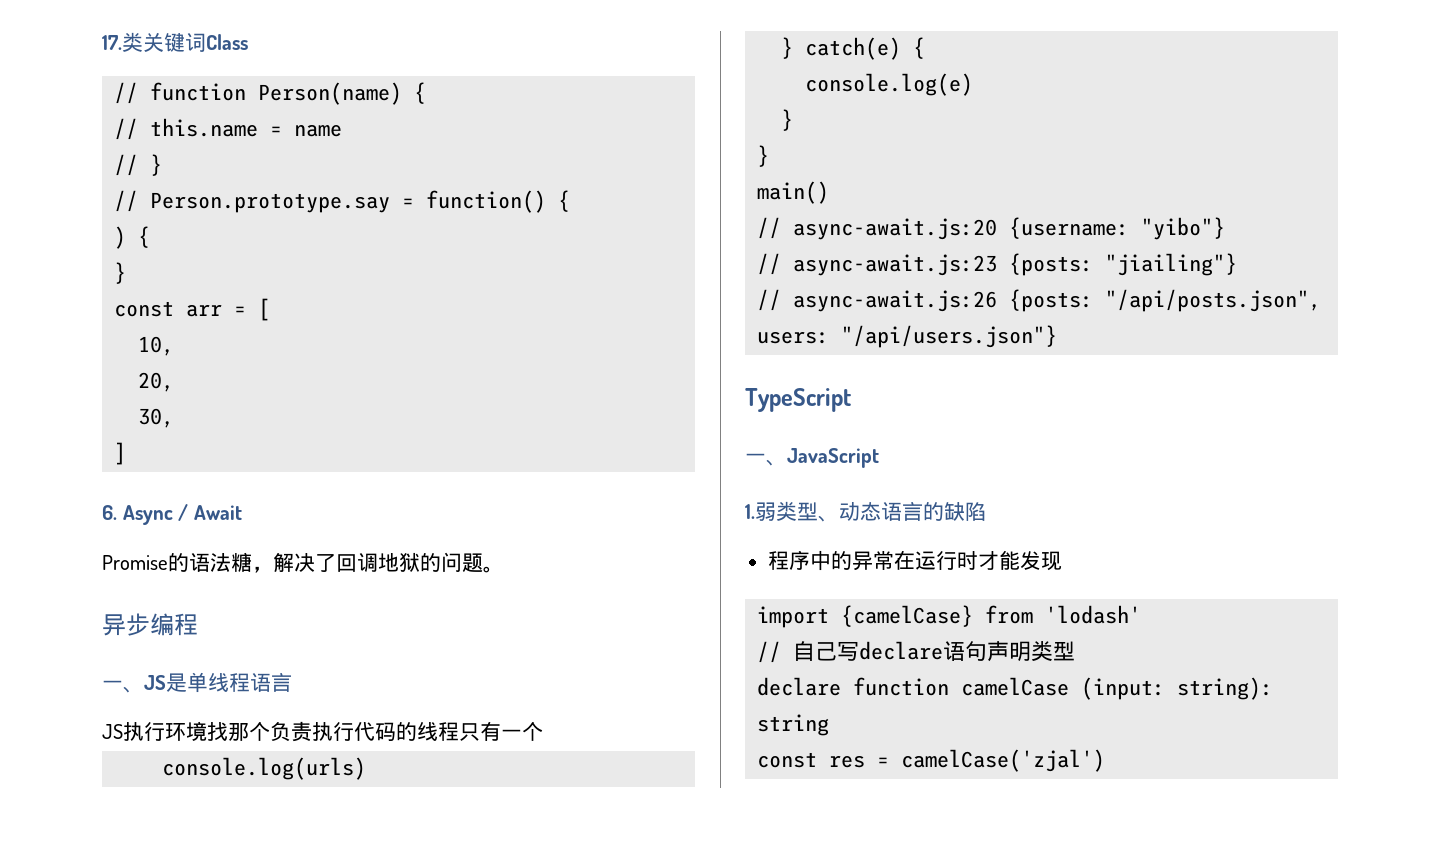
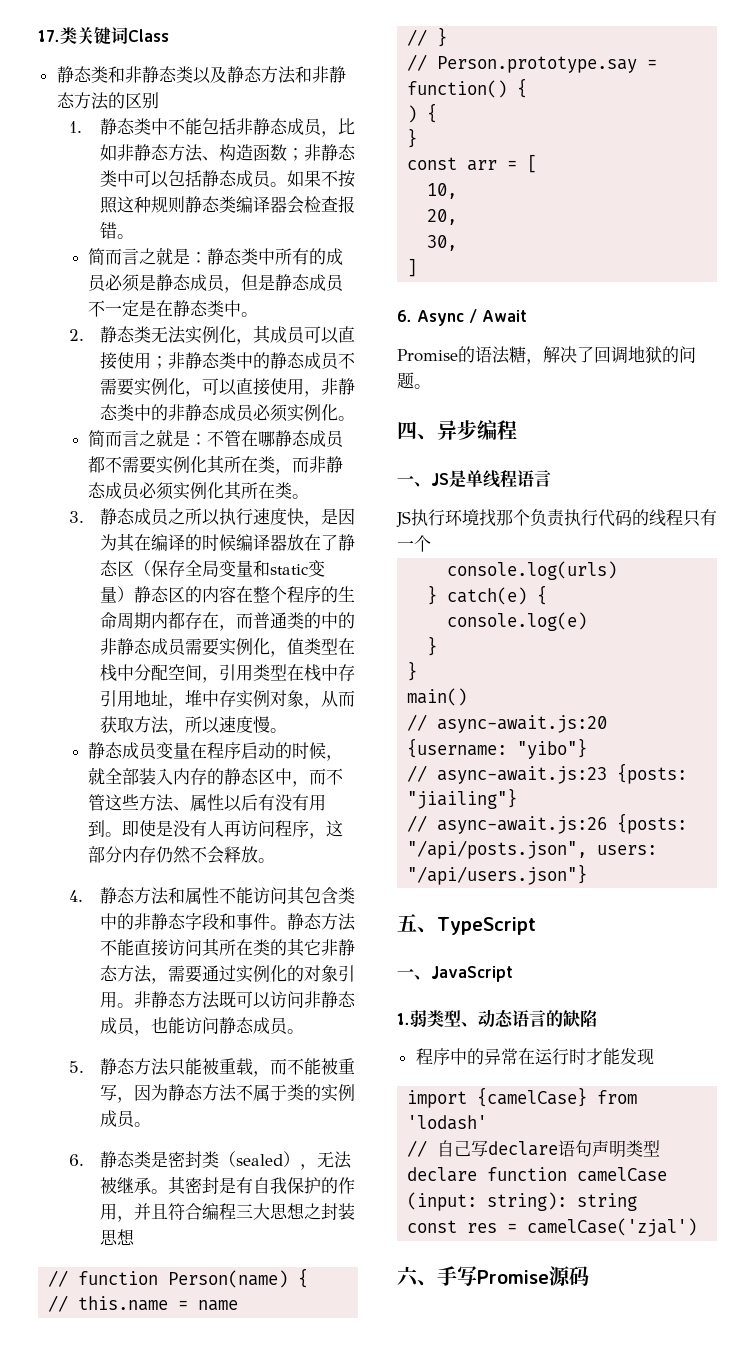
(248, 42) none -> [56,66,346,84] [56,92,159,110] [69,118,356,137] [100,144,357,162] [100,170,356,188] [100,196,356,214] [100,222,135,239] [87,247,343,265] [87,274,345,293] [87,300,258,317] [69,325,356,345] [100,352,356,370] [100,378,356,397] [100,404,356,422] [87,429,345,448] [87,455,343,475] [87,481,309,500] [69,508,356,527] [100,533,356,552] [100,560,326,577] [100,586,356,603] [100,612,356,631] [100,638,356,657] [100,664,356,683] [100,690,356,709] [100,716,288,735] [87,742,343,761] [87,767,343,787] [87,794,326,812] [87,820,343,839] [87,846,275,864] [69,886,356,905] [100,913,357,931] [100,938,356,957] [100,965,356,984] [100,991,357,1009] [100,1017,305,1036] [69,1058,356,1077] [100,1084,356,1103] [100,1110,152,1128] [69,1151,353,1170] [100,1176,356,1195] [100,1203,356,1222] [100,1229,136,1246] // 静态类和非静态类以及静态方法和非静态方法的区别 // 1.静态类中不能包括非静态成员，比如非静态方法、构造函数；非静态类中可以包括静态成员。如果不按照这种规则静态类编译器会检查报错。 // 简而言之就是：静态类中所有的成员必须是静态成员，但是静态成员不一定是在静态类中。 // 2.静态类无法实例化，其成员可以直接使用；非静态类中的静态成员不需要实例化，可以直接使用，非静态类中的非静态成员必须实例化。 // 简而言之就是：不管在哪静态成员都不需要实例化其所在类，而非静态成员必须实例化其所在类。 // 3.静态成员之所以执行速度快，是因为其在编译的时候编译器放在了静态区（保存全局变量和static变量）静态区的内容在整个程序的生命周期内都存在，而普通类的中的非静态成员需要实例化，值类型在栈中分配空间，引用类型在栈中存引用地址，堆中存实例对象，从而获取方法，所以速度慢。 // 静态成员变量在程序启动的时候，就全部装入内存的静态区中，而不管这些方法、属性以后有没有用到。即使是没有人再访问程序，这部分内存仍然不会释放。 // 4.静态方法和属性不能访问其包含类中的非静态字段和事件。静态方法不能直接访问其所在类的其它非静态方法，需要通过实例化的对象引用。非静态方法既可以访问非静态成员，也能访问静态成员。 // 5.静态方法只能被重载，而不能被重写，因为静态方法不属于类的实例成员。 // 6.静态类是密封类（sealed），无法被继承。其密封是有自我保护的作用，并且符合编程三大思想之封装思想
(504, 569) none -> [397,421,437,440] 四、
(1058, 336) none -> [397,914,437,933] 五、
(1106, 760) none -> [397,1266,589,1287] // 六、手写Promise源码

